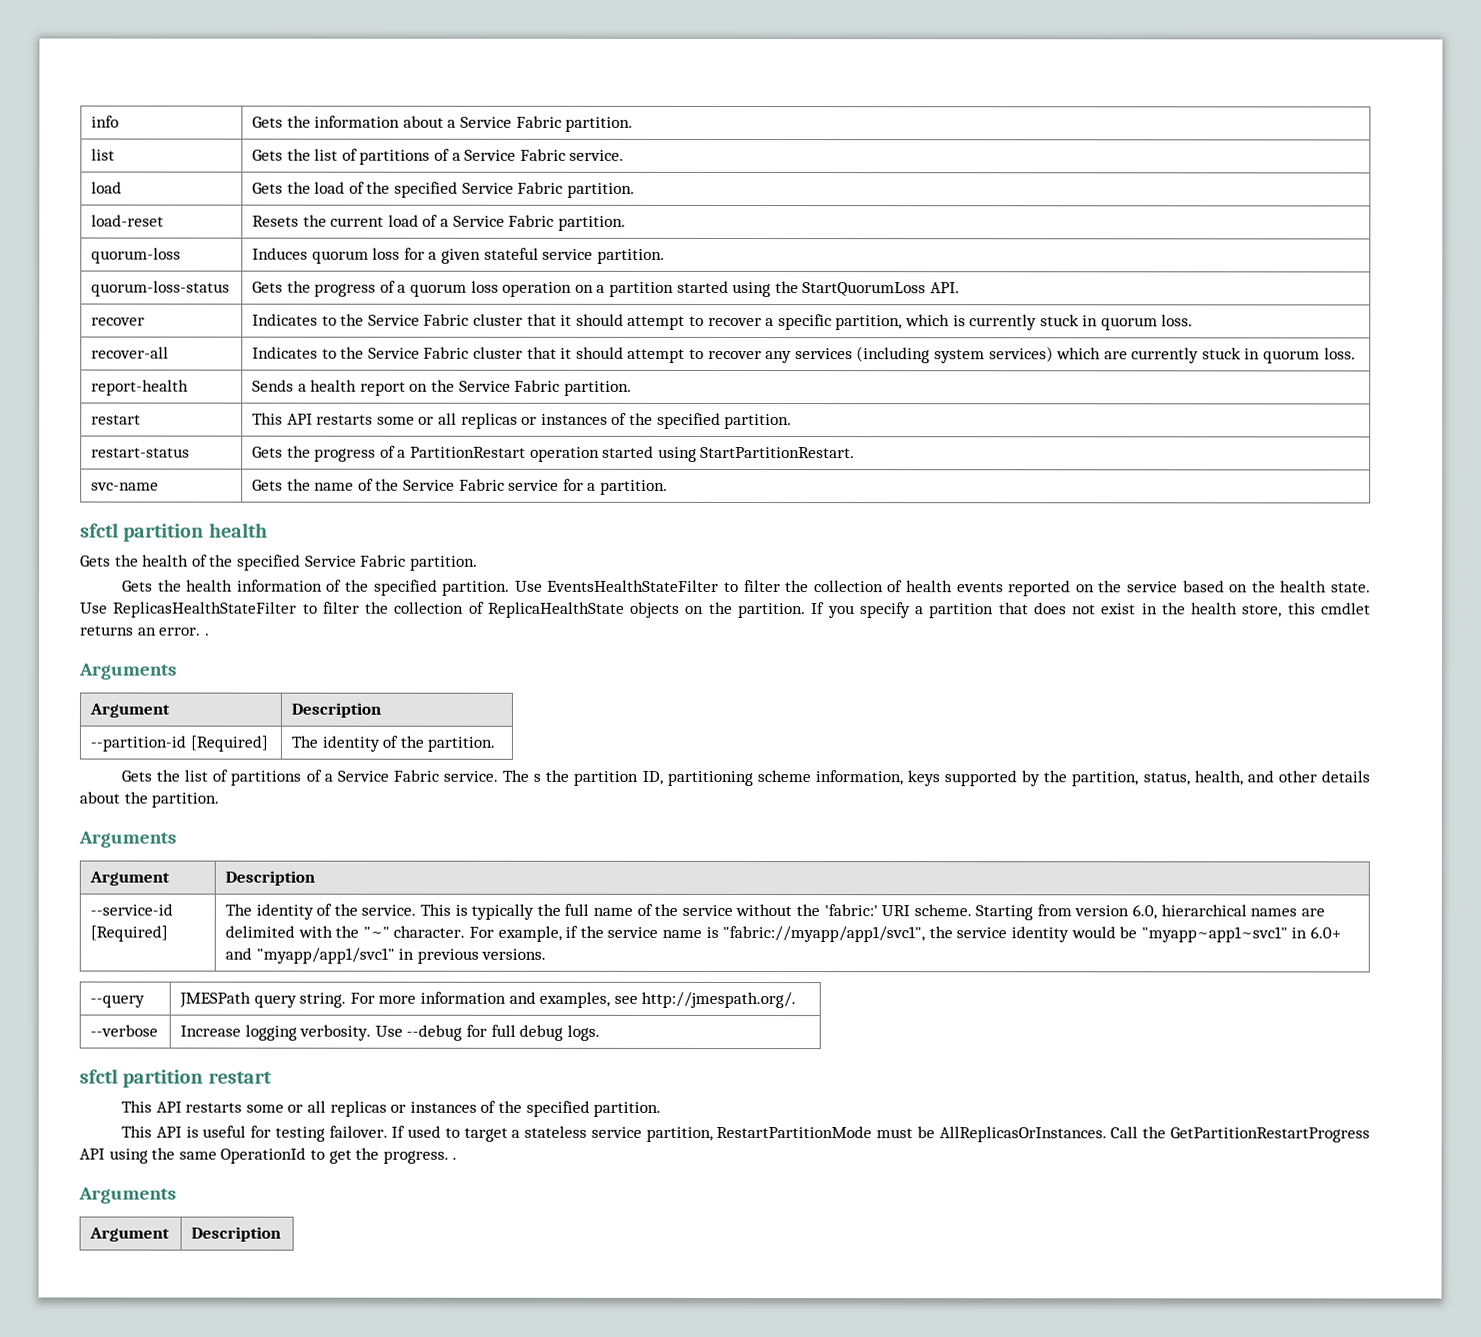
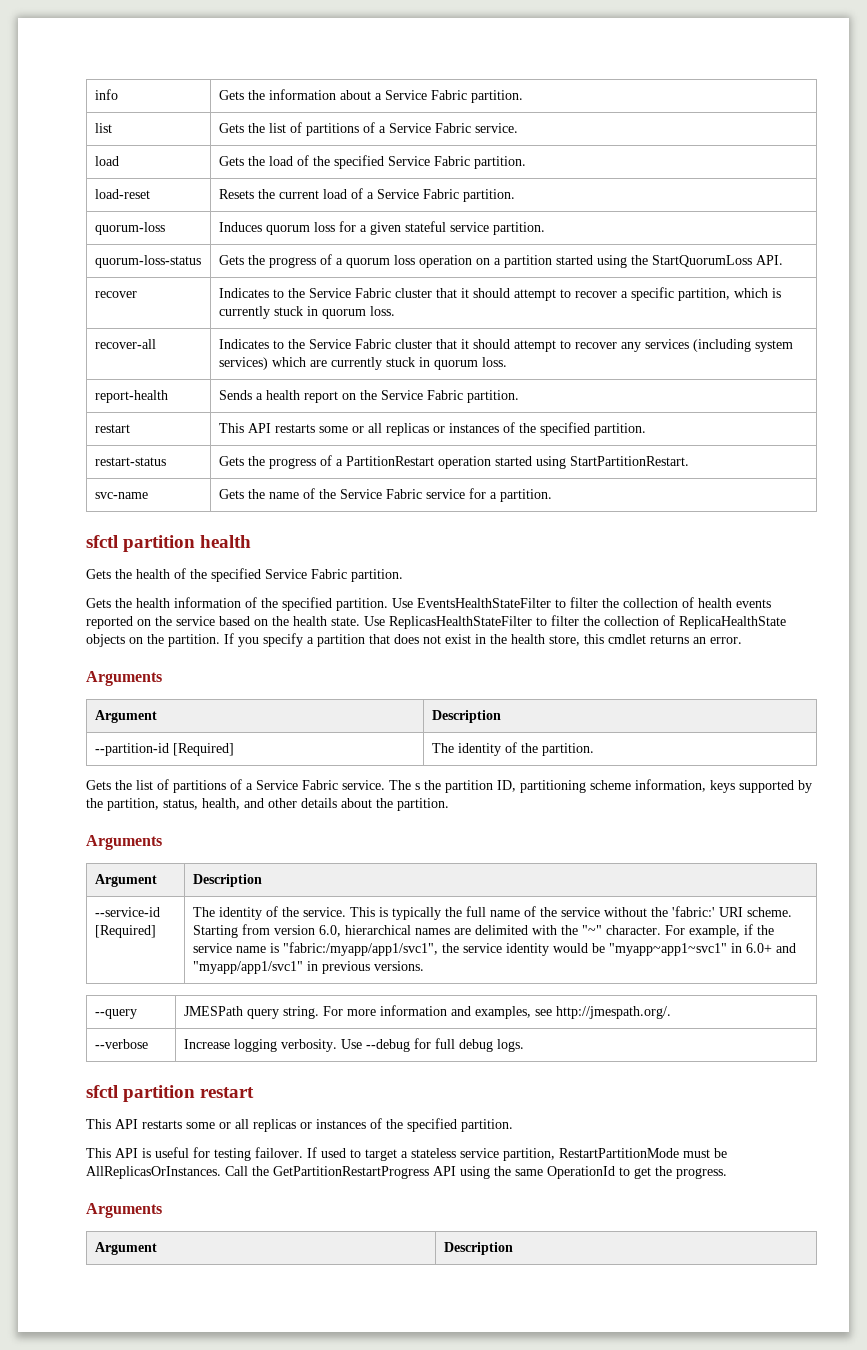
[204,633,210,636] . -> (742, 640) none
[722,925,926,943] "fabric://myapp/app1/svc1", -> [282,942,438,956] "fabric:/myapp/app1/svc1",
[452,1157,458,1160] . -> (727, 1173) none

